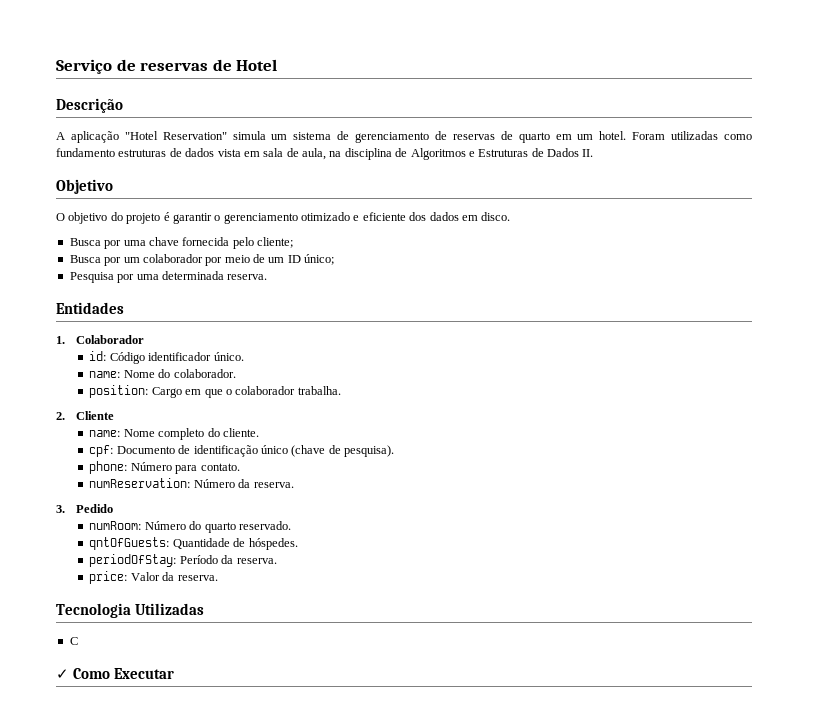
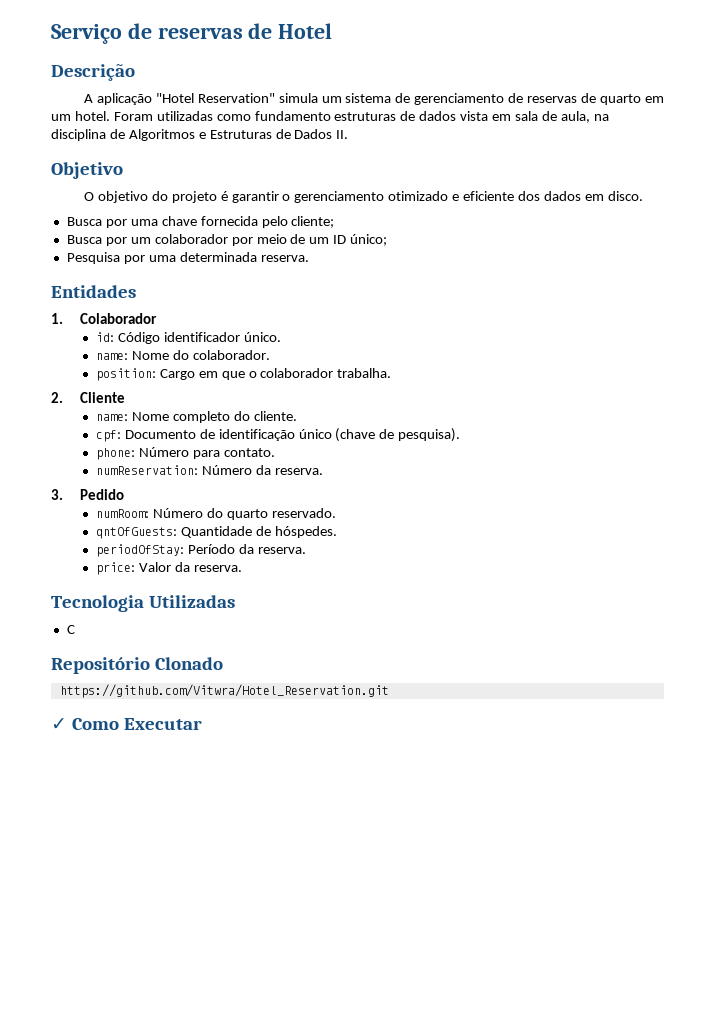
(78, 641) none -> [51,657,223,674] [59,684,389,698] // Repositório Clonado // https://github.com/Vitwra/Hotel_Reservation.git

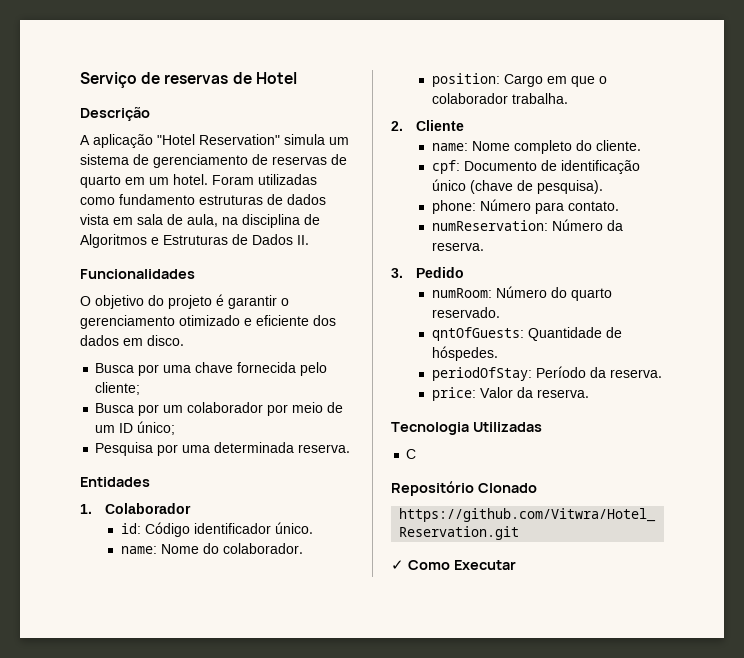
[51,162,123,179] Objetivo -> [80,269,195,279] Funcionalidades

